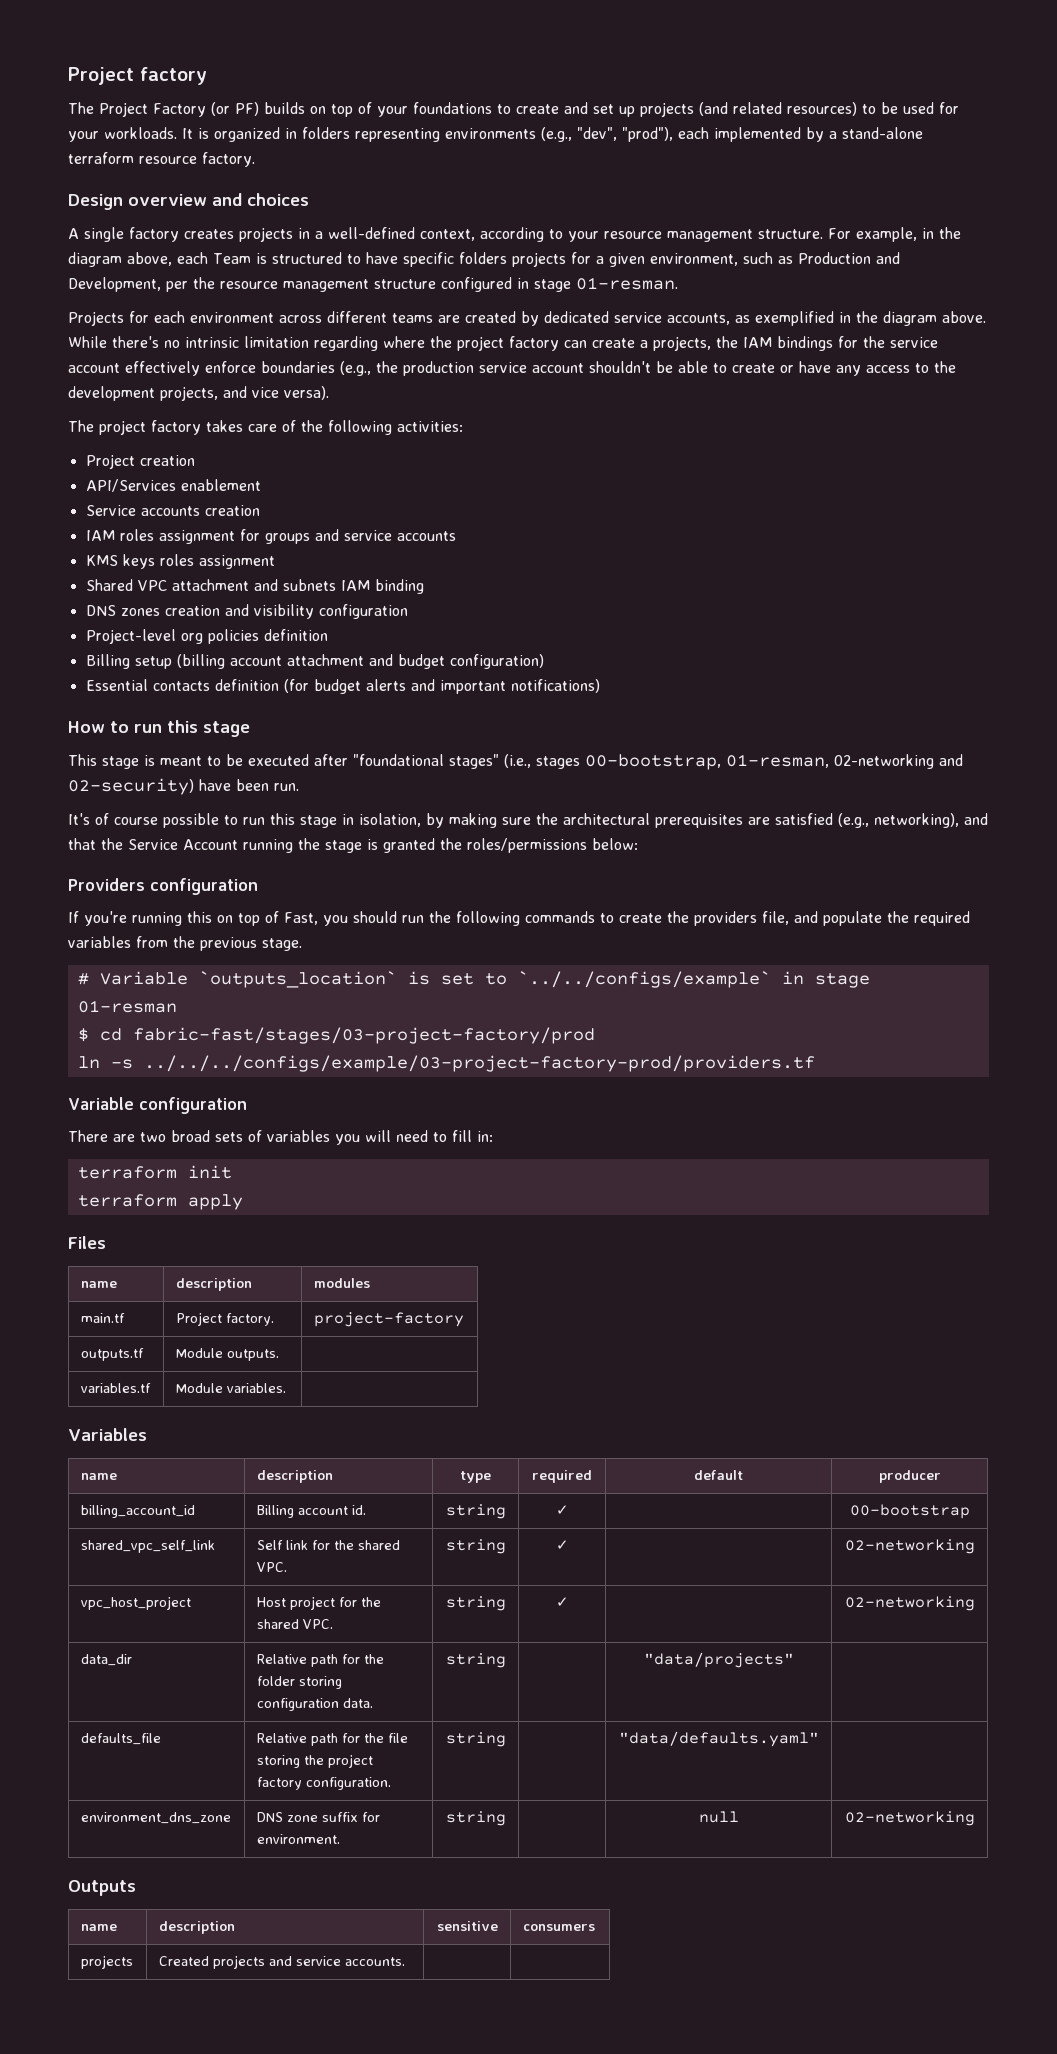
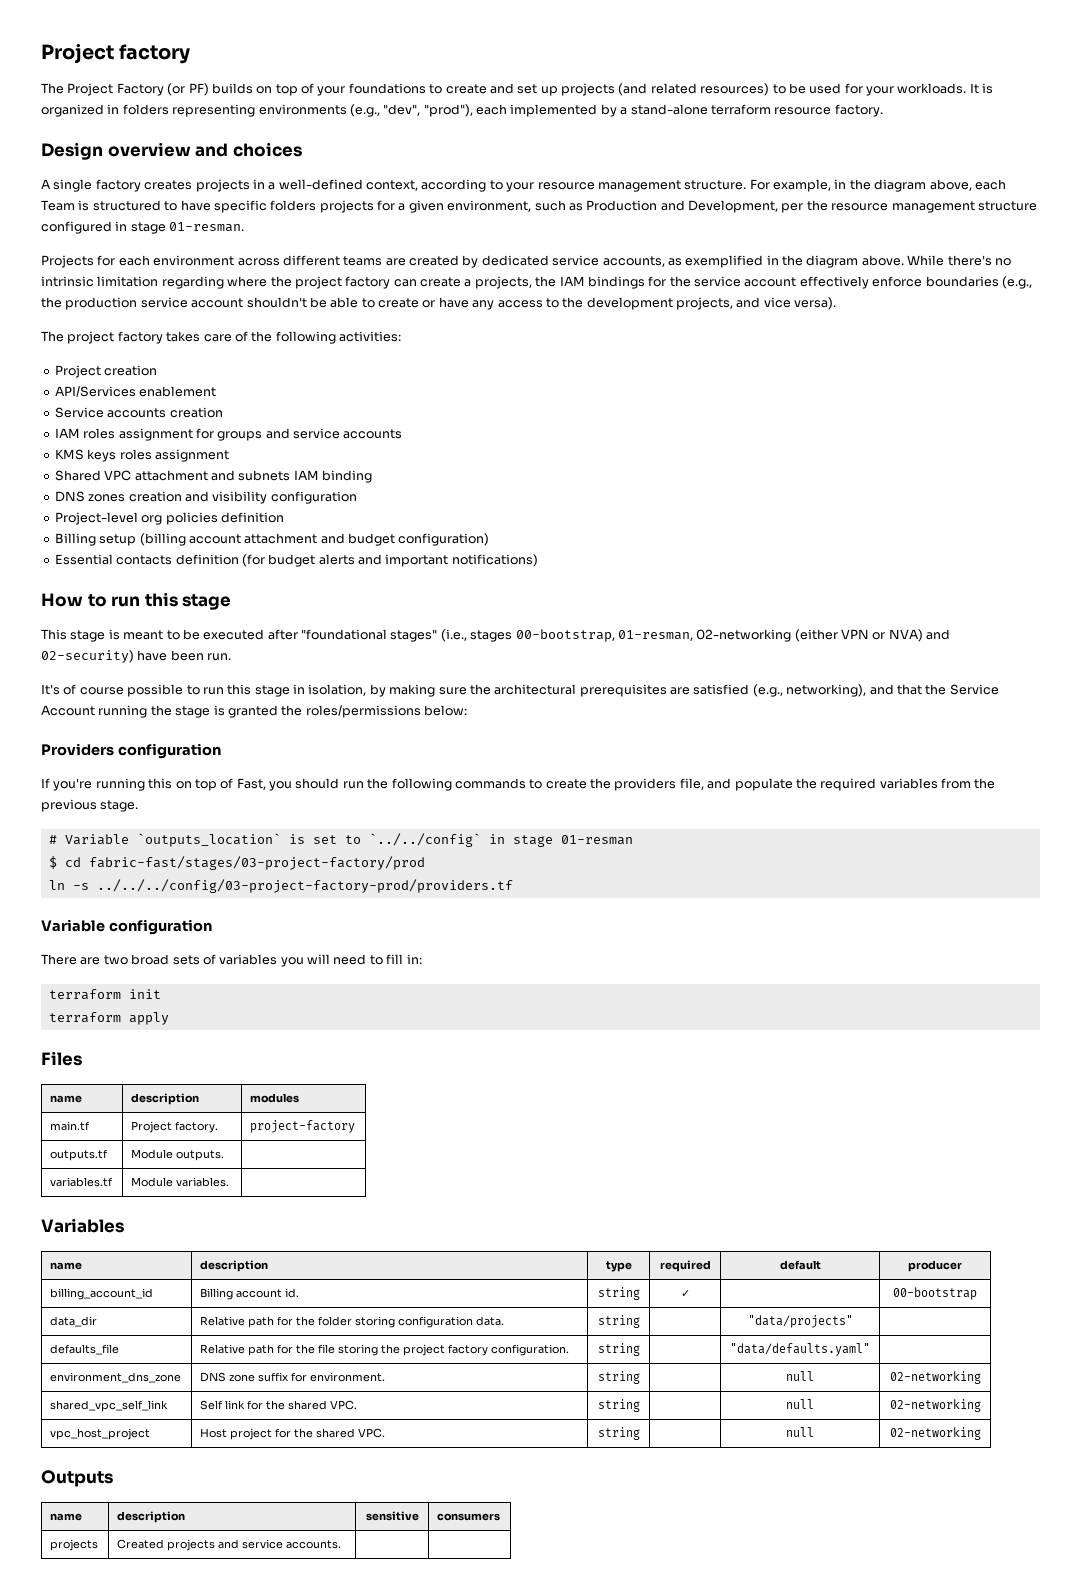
(934, 761) none -> [794,629,923,642] (either VPN or NVA)
[517,971,771,988] `../../configs/example` -> [368,833,481,847] `../../config`
[143,1055,815,1072] ../../../configs/example/03-project-factory-prod/providers.tf -> [96,879,513,893] ../../../config/03-project-factory-prod/providers.tf
[80,1540,215,1553] [256,1540,400,1550] [256,1562,287,1572] [445,1539,506,1554] [555,1540,569,1550] [844,1539,975,1554] [80,1596,191,1610] [256,1596,381,1610] [256,1619,333,1629] [445,1596,506,1611] [555,1597,569,1607] [844,1596,975,1611] // shared_vpc_self_link | Self link for the shared VPC. | string | ✓ | | 02-networking // vpc_host_project | Host project for the shared VPC. | string | ✓ | | 02-networking -> (977, 1293) none
(975, 1818) none -> [50,1400,169,1412] [200,1400,358,1410] [597,1399,640,1412] [786,1399,814,1409] [889,1399,981,1412] [50,1428,151,1440] [200,1428,386,1440] [597,1427,640,1440] [786,1427,814,1437] [889,1427,981,1440] // shared_vpc_self_link | Self link for the shared VPC. | string | | null | 02-networking // vpc_host_project | Host project for the shared VPC. | string | | null | 02-networking

